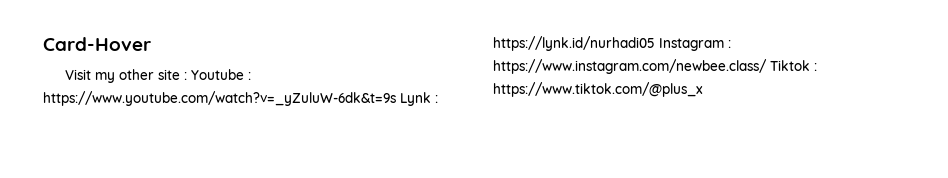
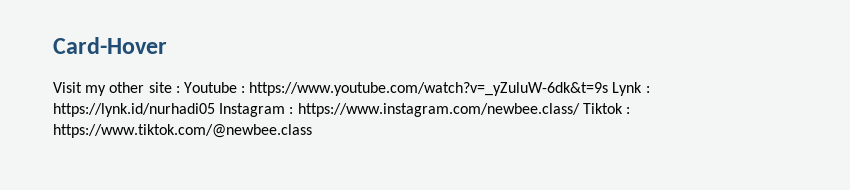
[493,82,703,97] https://www.tiktok.com/@plus_x -> [53,124,312,138] https://www.tiktok.com/@newbee.class

